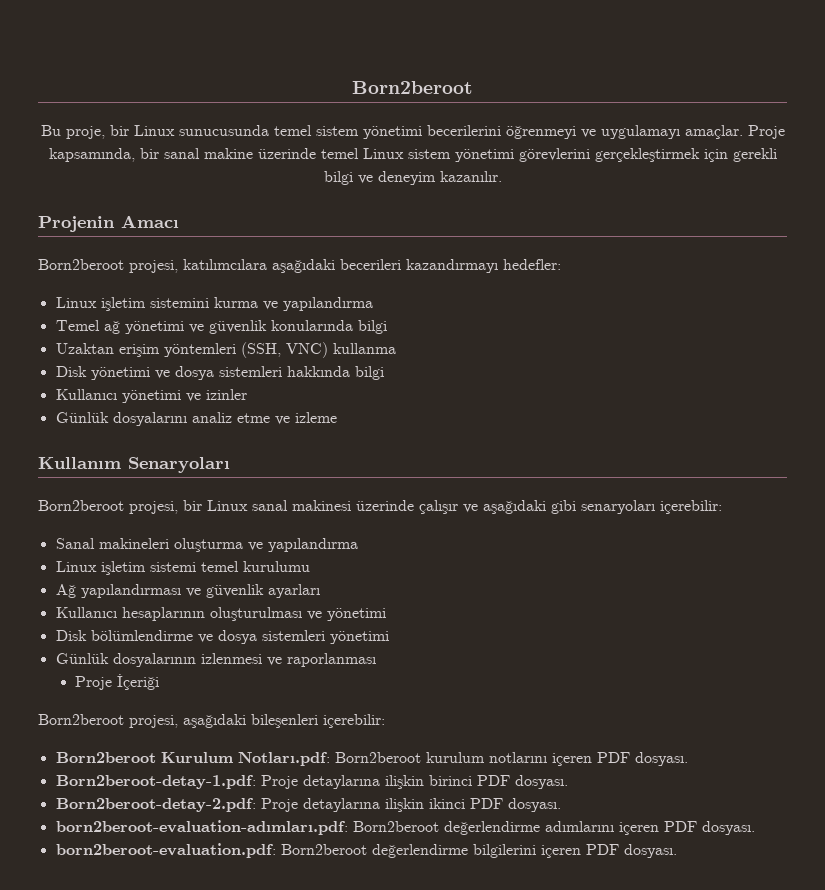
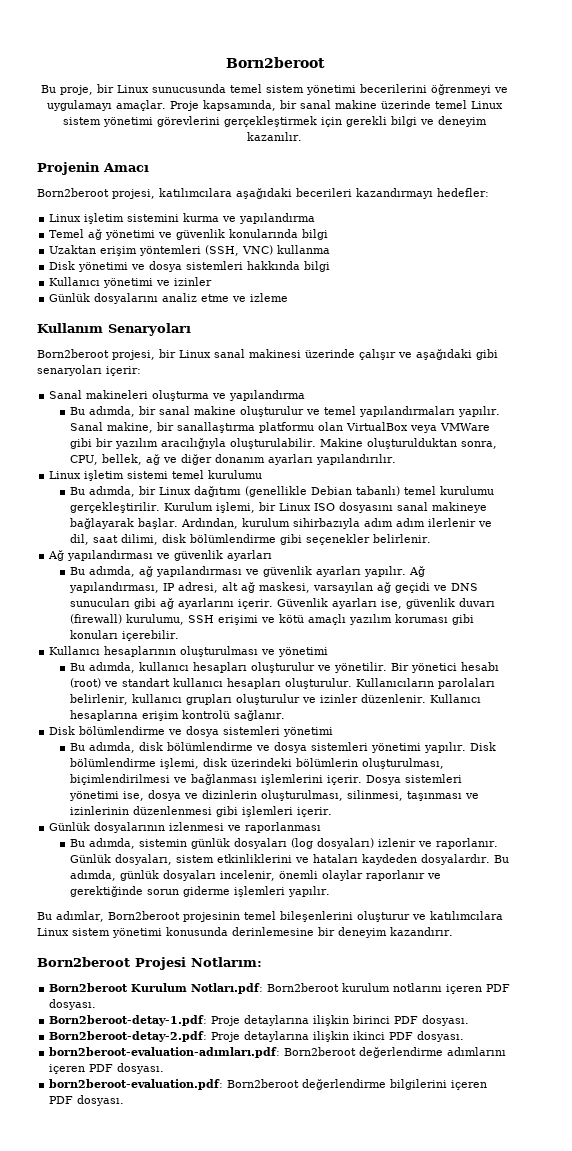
[660,500,722,514] içerebilir: -> [106,366,141,376] içerir:
(358, 545) none -> [69,406,500,417] [69,422,490,433] [69,438,497,449] [69,454,396,465] // Bu adımda, bir sanal makine oluşturulur ve temel yapılandırmaları yapılır. Sanal makine, bir sanallaştırma platformu olan VirtualBox veya VMWare gibi bir yazılım aracılığıyla oluşturulabilir. Makine oluşturulduktan sonra, CPU, bellek, ağ ve diğer donanım ayarları yapılandırılır.
(310, 566) none -> [69,486,494,497] [69,502,487,513] [69,518,492,529] [69,534,431,545] // Bu adımda, bir Linux dağıtımı (genellikle Debian tabanlı) temel kurulumu gerçekleştirilir. Kurulum işlemi, bir Linux ISO dosyasını sanal makineye bağlayarak başlar. Ardından, kurulum sihirbazıyla adım adım ilerlenir ve dil, saat dilimi, disk bölümlendirme gibi seçenekler belirlenir.
(320, 591) none -> [69,566,425,577] [68,582,478,593] [69,598,495,609] [69,614,474,625] [69,630,179,641] // Bu adımda, ağ yapılandırması ve güvenlik ayarları yapılır. Ağ yapılandırması, IP adresi, alt ağ maskesi, varsayılan ağ geçidi ve DNS sunucuları gibi ağ ayarlarını içerir. Güvenlik ayarları ise, güvenlik duvarı (firewall) kurulumu, SSH erişimi ve kötü amaçlı yazılım koruması gibi konuları içerebilir.
(386, 614) none -> [69,662,499,673] [69,678,495,689] [69,694,481,705] [69,710,285,721] // Bu adımda, kullanıcı hesapları oluşturulur ve yönetilir. Bir yönetici hesabı (root) ve standart kullanıcı hesapları oluşturulur. Kullanıcıların parolaları belirlenir, kullanıcı grupları oluşturulur ve izinler düzenlenir. Kullanıcı hesaplarına erişim kontrolü sağlanır.
(389, 637) none -> [69,742,496,753] [69,758,444,769] [69,774,462,785] [68,790,479,801] [69,806,332,817] // Bu adımda, disk bölümlendirme ve dosya sistemleri yönetimi yapılır. Disk bölümlendirme işlemi, disk üzerindeki bölümlerin oluşturulması, biçimlendirilmesi ve bağlanması işlemlerini içerir. Dosya sistemleri yönetimi ise, dosya ve dizinlerin oluşturulması, silinmesi, taşınması ve izinlerinin düzenlenmesi gibi işlemleri içerir.
[75,674,160,690] [38,714,385,728] Proje İçeriği // Born2beroot projesi, aşağıdaki bileşenleri içerebilir: -> [69,838,498,849] [69,854,509,865] [69,870,441,881] [69,886,330,897] [37,911,503,922] [37,927,453,938] [37,957,262,970] Bu adımda, sistemin günlük dosyaları (log dosyaları) izlenir ve raporlanır. Günlük dosyaları, sistem etkinliklerini ve hataları kaydeden dosyalardır. Bu adımda, günlük dosyaları incelenir, önemli olaylar raporlanır ve gerektiğinde sorun giderme işlemleri yapılır. // Bu adımlar, Born2beroot projesinin temel bileşenlerini oluşturur ve katılımcılara Linux sistem yönetimi konusunda derinlemesine bir deneyim kazandırır. // Born2beroot Projesi Notlarım:

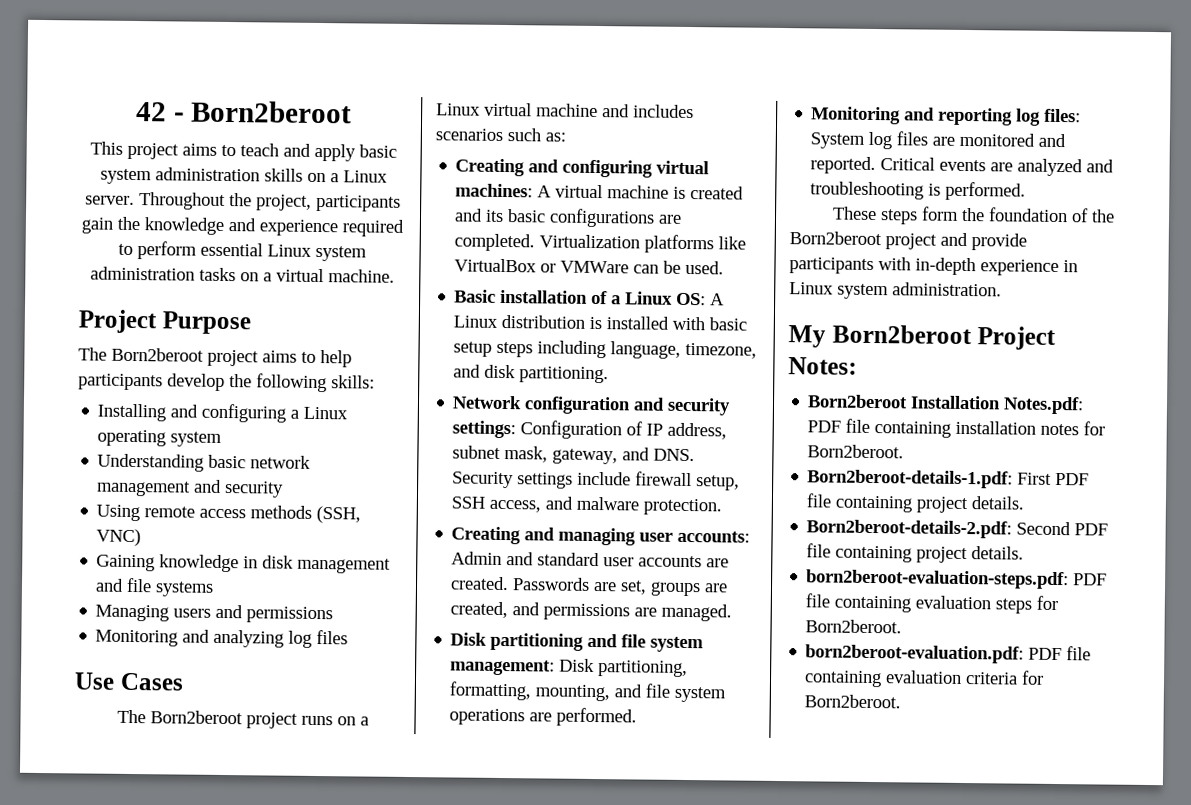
(225, 62) none -> [135,102,185,122] 42 -
[41,84,508,95] [47,100,503,111] [63,116,487,127] [247,132,303,141] [37,162,149,175] [37,188,489,199] [49,213,316,224] [49,229,329,240] [49,245,331,256] [49,261,331,272] [49,277,213,288] [49,293,289,304] [37,323,191,336] [37,349,498,360] [37,365,141,376] [49,390,306,401] [69,406,500,417] [69,422,490,433] [69,438,497,449] [69,454,396,465] [49,470,263,481] [69,486,494,497] [69,502,487,513] [69,518,492,529] [69,534,431,545] [48,550,273,561] [69,566,425,577] [68,582,478,593] [69,598,495,609] [69,614,474,625] [69,630,179,641] [49,646,329,657] [69,662,499,673] [69,678,495,689] [69,694,481,705] [69,710,285,721] [49,726,334,737] [69,742,496,753] [69,758,444,769] [69,774,462,785] [68,790,479,801] [69,806,332,817] [49,822,322,833] [69,838,498,849] [69,854,509,865] [69,870,441,881] [69,886,330,897] [37,911,503,922] [37,927,453,938] [37,957,262,970] [49,983,511,994] [49,999,97,1010] [49,1015,470,1026] [49,1031,465,1042] [49,1047,507,1058] [49,1063,165,1074] [49,1079,488,1090] [49,1095,125,1106] Bu proje, bir Linux sunucusunda temel sistem yönetimi becerilerini öğrenmeyi ve uygulamayı amaçlar. Proje kapsamında, bir sanal makine üzerinde temel Linux sistem yönetimi görevlerini gerçekleştirmek için gerekli bilgi ve deneyim kazanılır. // Projenin Amacı // Born2beroot projesi, katılımcılara aşağıdaki becerileri kazandırmayı hedefler: // Linux işletim sistemini kurma ve yapılandırma // Temel ağ yönetimi ve güvenlik konularında bilgi // Uzaktan erişim yöntemleri (SSH, VNC) kullanma // Disk yönetimi ve dosya sistemleri hakkında bilgi // Kullanıcı yönetimi ve izinler // Günlük dosyalarını analiz etme ve izleme // Kullanım Senaryoları // Born2beroot projesi, bir Linux sanal makinesi üzerinde çalışır ve aşağıdaki gibi senaryoları içerir: // Sanal makineleri oluşturma ve yapılandırma // Bu adımda, bir sanal makine oluşturulur ve temel yapılandırmaları yapılır. Sanal makine, bir sanallaştırma platformu olan VirtualBox veya VMWare gibi bir yazılım aracılığıyla oluşturulabilir. Makine oluşturulduktan sonra, CPU, bellek, ağ ve diğer donanım ayarları yapılandırılır. // Linux işletim sistemi temel kurulumu // Bu adımda, bir Linux dağıtımı (genellikle Debian tabanlı) temel kurulumu gerçekleştirilir. Kurulum işlemi, bir Linux ISO dosyasını sanal makineye bağlayarak başlar. Ardından, kurulum sihirbazıyla adım adım ilerlenir ve dil, saat dilimi, disk bölümlendirme gibi seçenekler belirlenir. // Ağ yapılandırması ve güvenlik ayarları // Bu adımda, ağ yapılandırması ve güvenlik ayarları yapılır. Ağ yapılandırması, IP adresi, alt ağ maskesi, varsayılan ağ geçidi ve DNS sunucuları gibi ağ ayarlarını içerir. Güvenlik ayarları ise, güvenlik duvarı (firewall) kurulumu, SSH erişimi ve kötü amaçlı yazılım koruması gibi konuları içerebilir. // Kullanıcı hesaplarının oluşturulması ve yönetimi // Bu adımda, kullanıcı hesapları oluşturulur ve yönetilir. Bir yönetici hesabı (root) ve standart kullanıcı hesapları oluşturulur. Kullanıcıların parolaları belirlenir, kullanıcı grupları oluşturulur ve izinler düzenlenir. Kullanıcı hesaplarına erişim kontrolü sağlanır. // Disk bölümlendirme ve dosya sistemleri yönetimi // Bu adımda, disk bölümlendirme ve dosya sistemleri yönetimi yapılır. Disk bölümlendirme işlemi, disk üzerindeki bölümlerin oluşturulması, biçimlendirilmesi ve bağlanması işlemlerini içerir. Dosya sistemleri yönetimi ise, dosya ve dizinlerin oluşturulması, silinmesi, taşınması ve izinlerinin düzenlenmesi gibi işlemleri içerir. // Günlük dosyalarının izlenmesi ve raporlanması // Bu adımda, sistemin günlük dosyaları (log dosyaları) izlenir ve raporlanır. Günlük dosyaları, sistem etkinliklerini ve hataları kaydeden dosyalardır. Bu adımda, günlük dosyaları incelenir, önemli olaylar raporlanır ve gerektiğinde sorun giderme işlemleri yapılır. // Bu adımlar, Born2beroot projesinin temel bileşenlerini oluşturur ve katılımcılara Linux sistem yönetimi konusunda derinlemesine bir deneyim kazandırır. // Born2beroot Projesi Notlarım: // Born2beroot Kurulum Notları.pdf: Born2beroot kurulum notlarını içeren PDF dosyası. // Born2beroot-detay-1.pdf: Proje detaylarına ilişkin birinci PDF dosyası. // Born2beroot-detay-2.pdf: Proje detaylarına ilişkin ikinci PDF dosyası. // born2beroot-evaluation-adımları.pdf: Born2beroot değerlendirme adımlarını içeren PDF dosyası. // born2beroot-evaluation.pdf: Born2beroot değerlendirme bilgilerini içeren PDF dosyası. -> [89,141,397,162] [99,167,388,185] [85,192,401,212] [81,216,404,237] [118,241,367,262] [89,266,395,283] [78,309,251,335] [78,347,352,368] [78,373,375,393] [97,403,349,423] [97,429,223,447] [97,453,312,472] [96,479,285,498] [96,504,362,524] [96,528,142,547] [96,554,392,574] [95,577,215,597] [95,604,334,624] [95,629,349,648] [74,672,184,691] [117,709,370,729] [436,102,694,119] [435,128,566,142] [455,158,710,178] [455,183,745,200] [454,208,683,228] [454,233,747,254] [454,258,725,275] [454,289,726,306] [453,314,748,331] [453,340,758,359] [453,364,610,384] [452,395,732,416] [452,420,728,440] [452,445,696,465] [452,471,741,491] [451,496,723,516] [451,526,751,546] [451,551,730,568] [450,576,729,597] [450,601,733,622] [450,632,705,653] [450,658,689,678] [449,681,727,703] [449,707,638,727] [811,106,1082,126] [810,131,1067,150] [810,156,1115,177] [810,181,1027,201] [832,206,1116,225] [789,231,1027,251] [789,257,1078,277] [789,282,1002,300] [788,324,1056,350] [788,357,857,375] [807,394,1085,415] [807,418,1106,438] [807,444,905,459] [807,469,1090,489] [806,493,1026,514] [806,519,1109,539] [806,543,1025,564] [806,569,1108,590] [805,593,1059,614] [805,619,903,634] [805,644,1092,664] [804,670,1045,688] [804,694,902,709] This project aims to teach and apply basic system administration skills on a Linux server. Throughout the project, participants gain the knowledge and experience required to perform essential Linux system administration tasks on a virtual machine. // Project Purpose // The Born2beroot project aims to help participants develop the following skills: // Installing and configuring a Linux operating system // Understanding basic network management and security // Using remote access methods (SSH, VNC) // Gaining knowledge in disk management and file systems // Managing users and permissions // Monitoring and analyzing log files // Use Cases // The Born2beroot project runs on a Linux virtual machine and includes scenarios such as: // Creating and configuring virtual machines: A virtual machine is created and its basic configurations are completed. Virtualization platforms like VirtualBox or VMWare can be used. // Basic installation of a Linux OS: A Linux distribution is installed with basic setup steps including language, timezone, and disk partitioning. // Network configuration and security settings: Configuration of IP address, subnet mask, gateway, and DNS. Security settings include firewall setup, SSH access, and malware protection. // Creating and managing user accounts: Admin and standard user accounts are created. Passwords are set, groups are created, and permissions are managed. // Disk partitioning and file system management: Disk partitioning, formatting, mounting, and file system operations are performed. // Monitoring and reporting log files: System log files are monitored and reported. Critical events are analyzed and troubleshooting is performed. // These steps form the foundation of the Born2beroot project and provide participants with in-depth experience in Linux system administration. // My Born2beroot Project Notes: // Born2beroot Installation Notes.pdf: PDF file containing installation notes for Born2beroot. // Born2beroot-details-1.pdf: First PDF file containing project details. // Born2beroot-details-2.pdf: Second PDF file containing project details. // born2beroot-evaluation-steps.pdf: PDF file containing evaluation steps for Born2beroot. // born2beroot-evaluation.pdf: PDF file containing evaluation criteria for Born2beroot.

